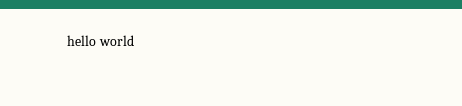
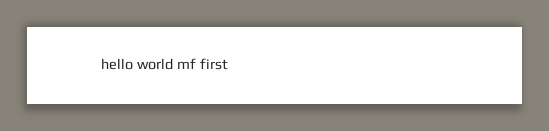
(134, 40) none -> [176,58,228,70] mf first

